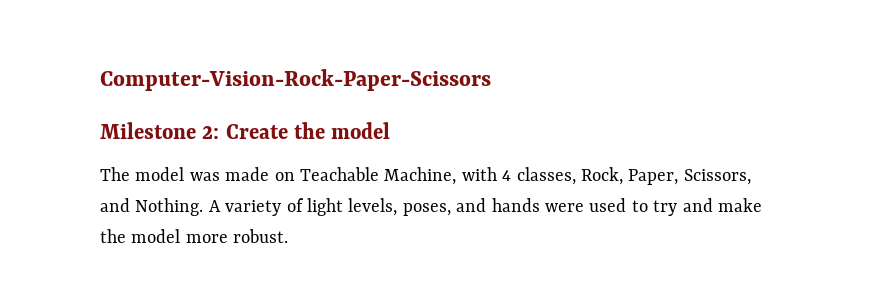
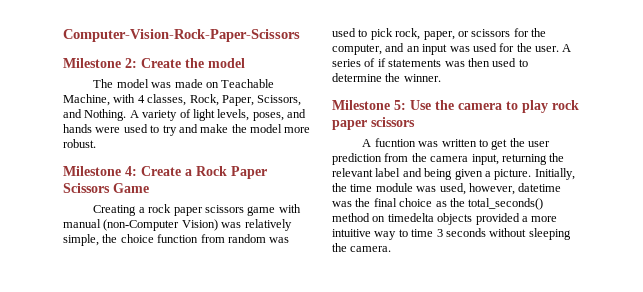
(289, 236) none -> [63,166,267,179] [63,183,149,193] [93,204,301,216] [63,219,292,231] [63,234,290,246] [332,28,546,40] [332,43,572,55] [332,58,528,67] [332,73,441,82] [332,100,579,113] [332,117,415,130] [362,138,551,150] [332,153,565,165] [332,168,575,180] [332,183,562,195] [332,198,544,210] [332,213,558,225] [332,228,571,240] [332,243,392,252] // Milestone 4: Create a Rock Paper Scissors Game // Creating a rock paper scissors game with manual (non-Computer Vision) was relatively simple, the choice function from random was used to pick rock, paper, or scissors for the computer, and an input was used for the user. A series of if statements was then used to determine the winner. // Milestone 5: Use the camera to play rock paper scissors // A fucntion was written to get the user prediction from the camera input, returning the relevant label and being given a picture. Initially, the time module was used, however, datetime was the final choice as the total_seconds() method on timedelta objects provided a more intuitive way to time 3 seconds without sleeping the camera.

